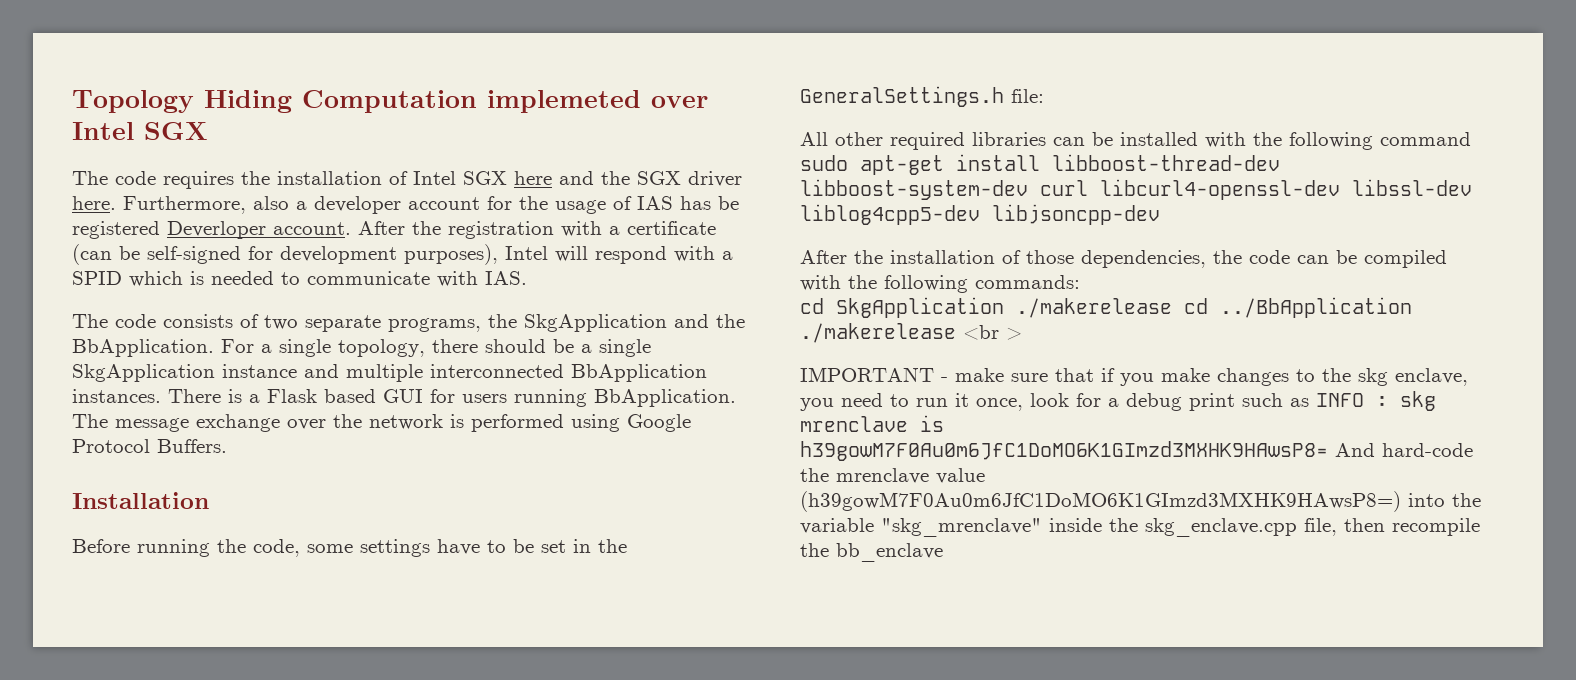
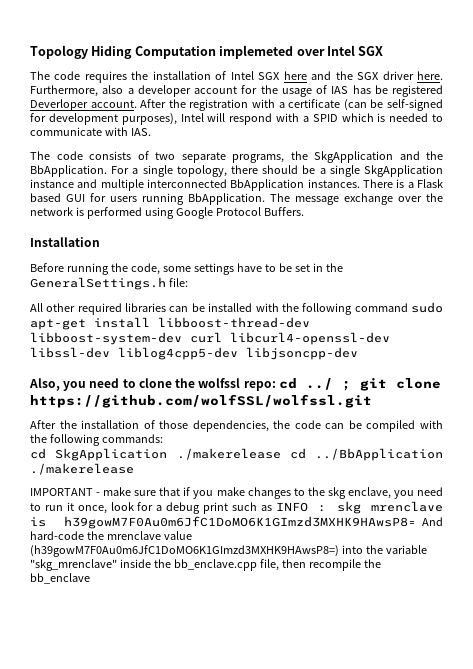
(1160, 214) none -> [29,378,441,391] [30,394,372,408] // Also, you need to clone the wolfssl repo: cd ../ ; git clone https://github.com/wolfSSL/wolfssl.git
[963,325,1022,340] <br > -> (134, 469) none
[1145,518,1297,537] skg_enclave.cpp -> [173,559,257,571] bb_enclave.cpp

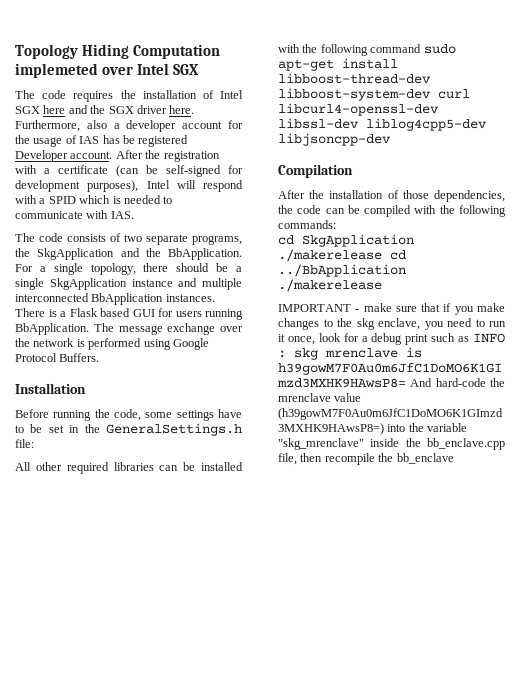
[30,99,88,111] Deverloper -> [15,150,68,162] Developer
[29,378,441,391] [30,394,372,408] Also, you need to clone the wolfssl repo: cd ../ ; git clone https://github.com/wolfSSL/wolfssl.git -> [278,164,353,178] Compilation

